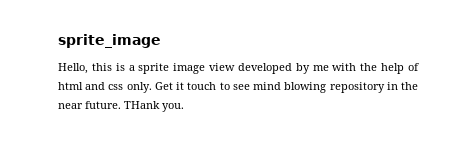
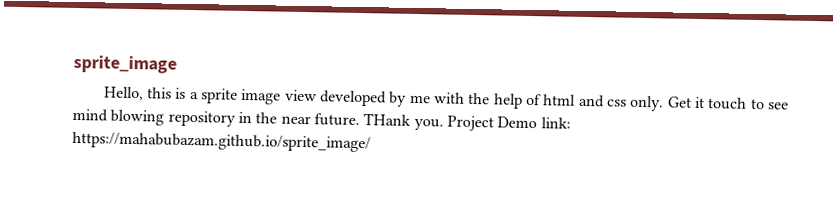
(184, 107) none -> [446,115,571,132] [72,131,371,153] Project Demo link: https://mahabubazam.github.io/sprite_image/

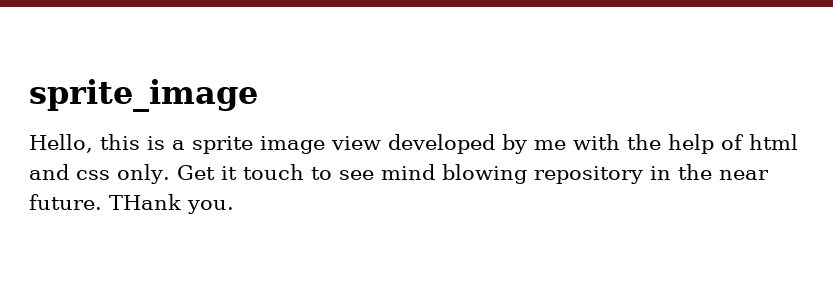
[446,115,571,132] [72,131,371,153] Project Demo link: https://mahabubazam.github.io/sprite_image/ -> (234, 207) none

